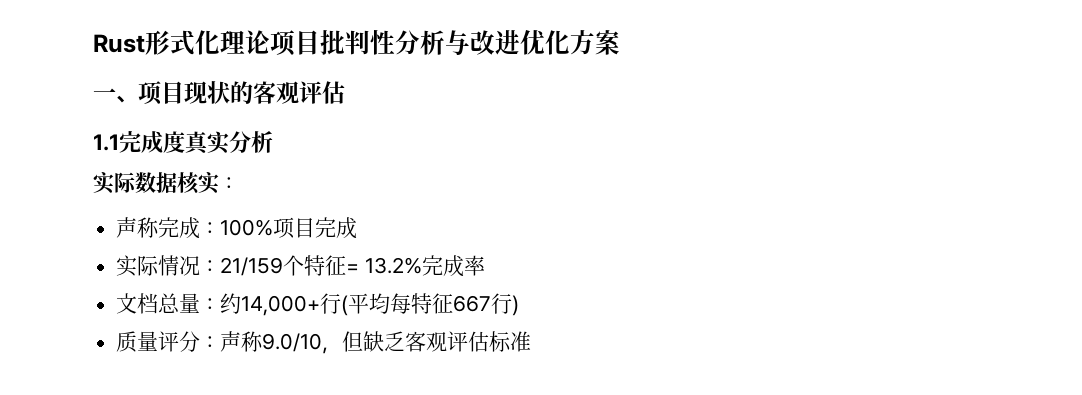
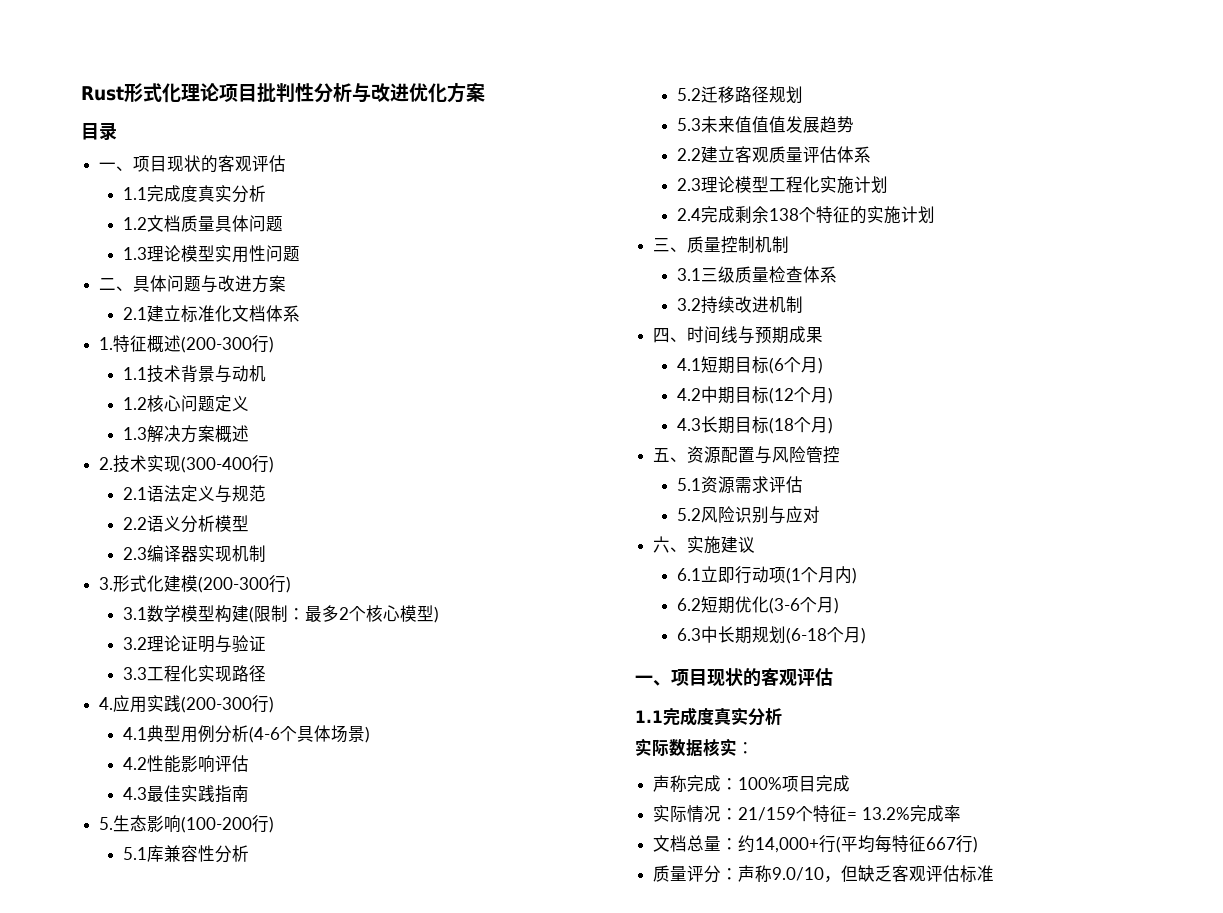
(620, 42) none -> [81,122,117,141] [99,155,287,173] [123,185,267,203] [123,215,284,232] [123,245,301,263] [99,275,287,293] [123,305,301,323] [99,335,275,353] [123,365,267,383] [123,395,250,412] [123,425,250,443] [99,455,275,473] [123,485,267,503] [123,515,250,533] [123,545,267,562] [99,575,292,593] [123,605,440,623] [123,635,267,653] [123,665,267,682] [99,695,275,713] [123,725,371,743] [123,755,250,773] [123,785,250,803] [99,815,275,833] [123,845,250,863] [677,86,804,103] [677,116,855,133] [677,146,872,163] [677,176,889,194] [677,206,936,224] [653,236,790,254] [677,266,838,283] [677,296,804,314] [653,326,824,344] [677,356,824,374] [677,386,834,404] [677,416,834,434] [653,446,841,464] [677,476,804,494] [677,506,821,524] [653,536,756,554] [677,566,858,584] [677,596,840,614] [677,626,867,644] // 目录 // 一、项目现状的客观评估 // 1.1完成度真实分析 // 1.2文档质量具体问题 // 1.3理论模型实用性问题 // 二、具体问题与改进方案 // 2.1建立标准化文档体系 // 1.特征概述(200-300行) // 1.1技术背景与动机 // 1.2核心问题定义 // 1.3解决方案概述 // 2.技术实现(300-400行) // 2.1语法定义与规范 // 2.2语义分析模型 // 2.3编译器实现机制 // 3.形式化建模(200-300行) // 3.1数学模型构建(限制：最多2个核心模型) // 3.2理论证明与验证 // 3.3工程化实现路径 // 4.应用实践(200-300行) // 4.1典型用例分析(4-6个具体场景) // 4.2性能影响评估 // 4.3最佳实践指南 // 5.生态影响(100-200行) // 5.1库兼容性分析 // 5.2迁移路径规划 // 5.3未来值值值发展趋势 // 2.2建立客观质量评估体系 // 2.3理论模型工程化实施计划 // 2.4完成剩余138个特征的实施计划 // 三、质量控制机制 // 3.1三级质量检查体系 // 3.2持续改进机制 // 四、时间线与预期成果 // 4.1短期目标(6个月) // 4.2中期目标(12个月) // 4.3长期目标(18个月) // 五、资源配置与风险管控 // 5.1资源需求评估 // 5.2风险识别与应对 // 六、实施建议 // 6.1立即行动项(1个月内) // 6.2短期优化(3-6个月) // 6.3中长期规划(6-18个月)

